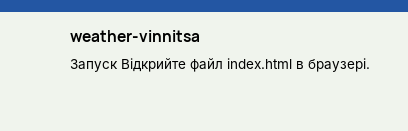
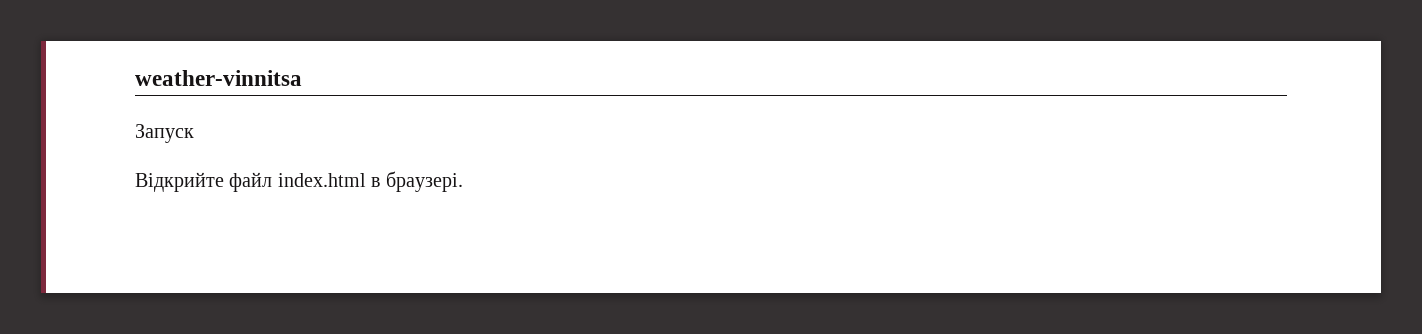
(118, 65) none -> (194, 133) //

